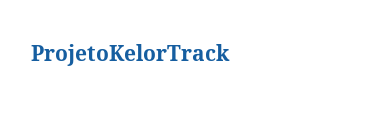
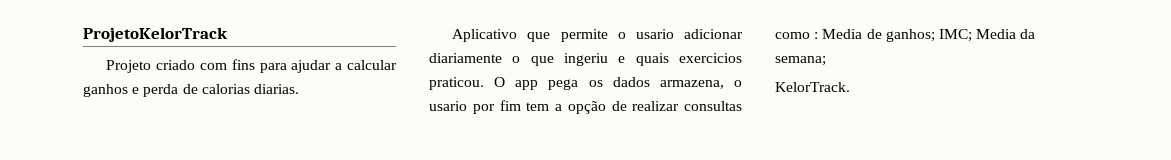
(230, 55) none -> [106,59,397,73] [83,84,299,97] [452,29,743,42] [429,53,742,66] [429,77,742,90] [429,100,742,114] [775,29,1036,42] [775,56,826,66] [775,82,850,92] // Projeto criado com fins para ajudar a calcular ganhos e perda de calorias diarias. // Aplicativo que permite o usario adicionar diariamente o que ingeriu e quais exercicios praticou. O app pega os dados armazena, o usario por fim tem a opção de realizar consultas como : Media de ganhos; IMC; Media da semana; // KelorTrack.

